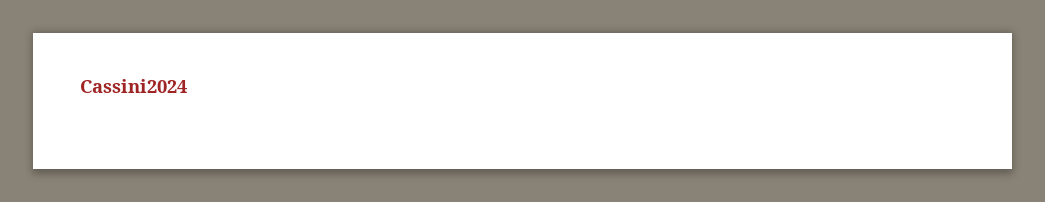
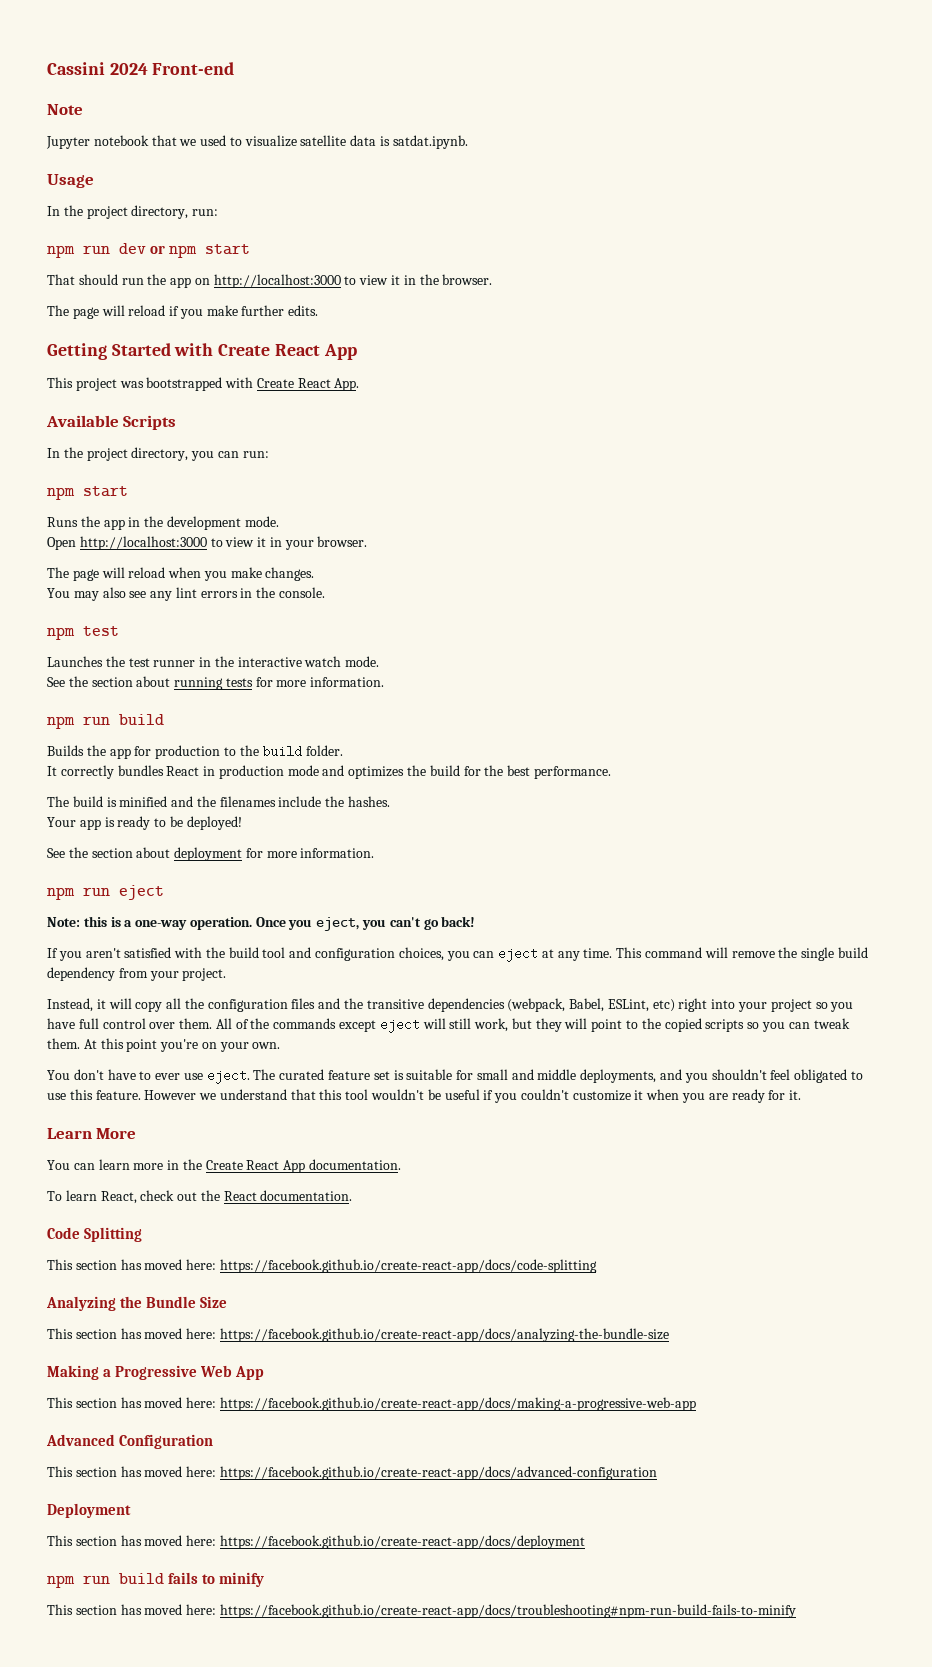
[80,79,187,93] Cassini2024 -> [47,62,235,75] [47,104,83,115] [46,135,468,149] [47,174,94,188] [47,205,219,219] [47,243,251,258] [47,274,493,288] [47,305,319,319] [47,343,357,360] [47,377,360,391] [46,415,177,430] [47,447,269,461] [47,486,128,500] [47,516,279,530] [47,536,368,550] [47,567,315,581] [47,587,326,601] [47,626,119,640] [47,656,380,667] [47,676,385,690] [47,714,164,729] [47,745,344,759] [47,765,611,779] [47,796,391,807] [47,816,242,830] [47,847,375,861] [47,885,164,900] [47,916,476,931] [47,947,868,962] [47,967,227,981] [47,998,854,1012] [47,1018,850,1033] [47,1038,281,1052] [47,1069,863,1084] [47,1089,802,1103] [47,1128,137,1139] [47,1159,402,1173] [47,1190,353,1204] [47,1227,143,1242] [47,1259,597,1273] [46,1296,228,1311] [47,1328,669,1342] [47,1365,265,1380] [47,1397,696,1411] [46,1434,214,1449] [47,1466,657,1480] [47,1503,131,1518] [47,1535,585,1549] [47,1572,265,1588] [47,1604,796,1618] Cassini 2024 Front-end // Note // Jupyter notebook that we used to visualize satellite data is satdat.ipynb. // Usage // In the project directory, run: // npm run dev or npm start // That should run the app on http://localhost:3000 to view it in the browser. // The page will reload if you make further edits. // Getting Started with Create React App // This project was bootstrapped with Create React App. // Available Scripts // In the project directory, you can run: // npm start // Runs the app in the development mode. // Open http://localhost:3000 to view it in your browser. // The page will reload when you make changes. // You may also see any lint errors in the console. // npm test // Launches the test runner in the interactive watch mode. // See the section about running tests for more information. // npm run build // Builds the app for production to the build folder. // It correctly bundles React in production mode and optimizes the build for the best performance. // The build is minified and the filenames include the hashes. // Your app is ready to be deployed! // See the section about deployment for more information. // npm run eject // Note: this is a one-way operation. Once you eject, you can't go back! // If you aren't satisfied with the build tool and configuration choices, you can eject at any time. This command will remove the single build dependency from your project. // Instead, it will copy all the configuration files and the transitive dependencies (webpack, Babel, ESLint, etc) right into your project so you have full control over them. All of the commands except eject will still work, but they will point to the copied scripts so you can tweak them. At this point you're on your own. // You don't have to ever use eject. The curated feature set is suitable for small and middle deployments, and you shouldn't feel obligated to use this feature. However we understand that this tool wouldn't be useful if you couldn't customize it when you are ready for it. // Learn More // You can learn more in the Create React App documentation. // To learn React, check out the React documentation. // Code Splitting // This section has moved here: https://facebook.github.io/create-react-app/docs/code-splitting // Analyzing the Bundle Size // This section has moved here: https://facebook.github.io/create-react-app/docs/analyzing-the-bundle-size // Making a Progressive Web App // This section has moved here: https://facebook.github.io/create-react-app/docs/making-a-progressive-web-app // Advanced Configuration // This section has moved here: https://facebook.github.io/create-react-app/docs/advanced-configuration // Deployment // This section has moved here: https://facebook.github.io/create-react-app/docs/deployment // npm run build fails to minify // This section has moved here: https://facebook.github.io/create-react-app/docs/troubleshooting#npm-run-build-fails-to-minify

